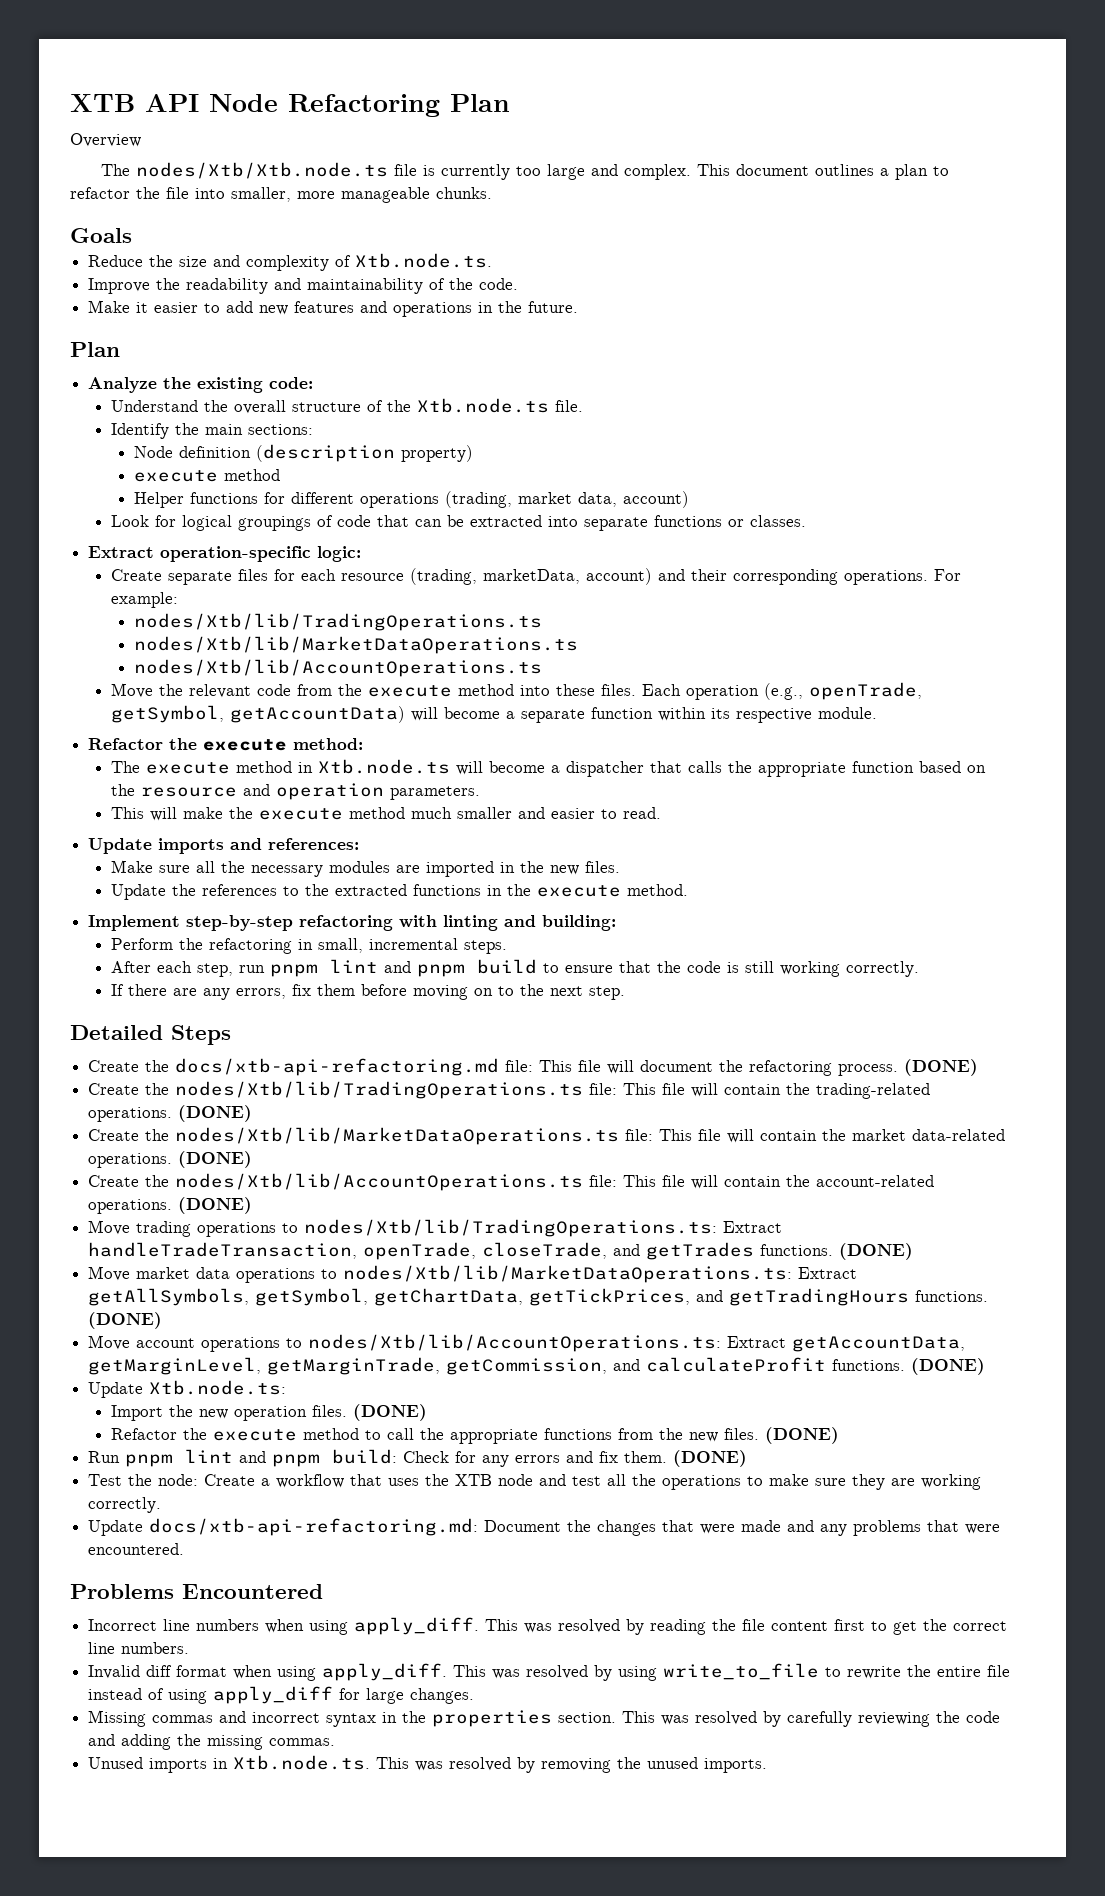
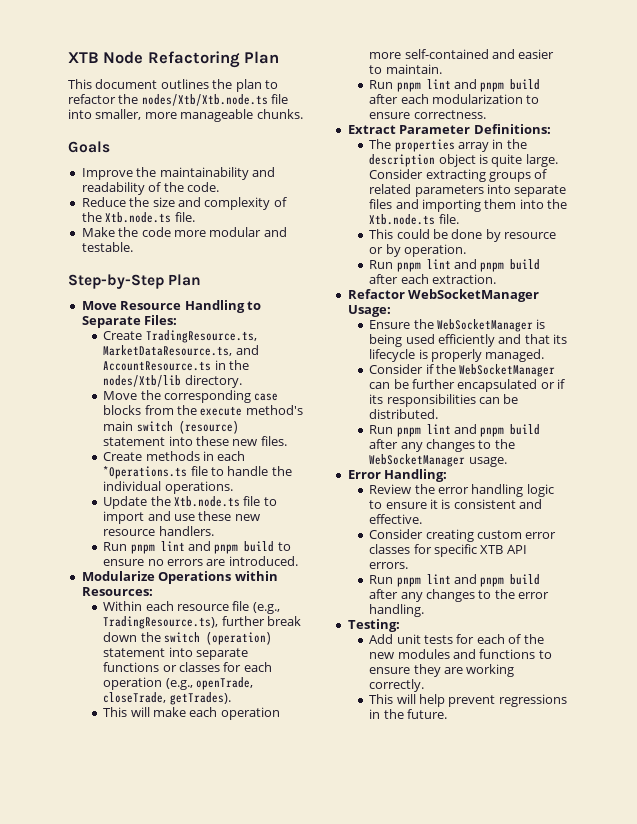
[70,94,199,112] XTB API -> [68,52,99,63] XTB
[70,133,141,147] [100,162,691,180] Overview // The nodes/Xtb/Xtb.node.ts file is currently too large and complex. -> (280, 57) none
[879,168,889,176] a -> [212,79,233,89] the
(160, 193) none -> [141,94,268,106] nodes/Xtb/Xtb.node.ts
(132, 235) none -> [81,167,275,180] [81,182,219,195] // Improve the maintainability and readability of the code.
[355,253,493,268] [88,278,519,294] [88,300,579,317] [70,342,120,357] [88,377,314,393] [111,398,584,414] [111,423,314,439] [134,444,474,462] [134,469,281,482] [134,491,690,508] [111,515,807,531] [88,546,362,562] [111,568,962,585] [111,592,179,608] [134,613,543,631] [134,636,579,654] [134,659,543,677] [111,682,923,700] [111,705,878,723] [88,738,364,751] [111,759,987,777] [111,783,481,800] [111,807,662,821] [88,838,360,854] [111,860,621,877] [111,884,689,900] [88,915,617,931] [111,938,508,954] [111,961,266,977] Xtb.node.ts. // Improve the readability and maintainability of the code. // Make it easier to add new features and operations in the future. // Plan // Analyze the existing code: // Understand the overall structure of the Xtb.node.ts file. // Identify the main sections: // Node definition (description property) // execute method // Helper functions for different operations (trading, market data, account) // Look for logical groupings of code that can be extracted into separate functions or classes. // Extract operation-specific logic: // Create separate files for each resource (trading, marketData, account) and their corresponding operations. For example: // nodes/Xtb/lib/TradingOperations.ts // nodes/Xtb/lib/MarketDataOperations.ts // nodes/Xtb/lib/AccountOperations.ts // Move the relevant code from the execute method into these files. Each operation (e.g., openTrade, getSymbol, getAccountData) will become a separate function within its respective module. // Refactor the execute method: // The execute method in Xtb.node.ts will become a dispatcher that calls the appropriate function based on the resource and operation parameters. // This will make the execute method much smaller and easier to read. // Update imports and references: // Make sure all the necessary modules are imported in the new files. // Update the references to the extracted functions in the execute method. // Implement step-by-step refactoring with linting and building: // Perform the refactoring in small, incremental steps. // After each step, run -> [81,212,195,223] [81,227,287,237] [81,242,133,252] [68,274,202,289] [81,300,261,313] [81,315,178,328] [103,330,257,343] [103,345,259,356] [103,360,250,371] [103,375,242,388] [103,390,279,403] [103,405,303,416] [103,420,239,434] [103,436,287,446] [103,451,246,461] [103,466,292,479] [103,481,233,494] [103,496,277,509] [103,511,260,524] [103,526,214,536] [103,542,128,551] the Xtb.node.ts file. // Make the code more modular and testable. // Step-by-Step Plan // Move Resource Handling to Separate Files: // Create TradingResource.ts, MarketDataResource.ts, and AccountResource.ts in the nodes/Xtb/lib directory. // Move the corresponding case blocks from the execute method's main switch (resource) statement into these new files. // Create methods in each *Operations.ts file to handle the individual operations. // Update the Xtb.node.ts file to import and use these new resource handlers. // Run
[619,961,920,977] [111,984,626,1000] [70,1025,231,1045] [88,1058,979,1076] [88,1081,931,1099] [88,1105,253,1122] [88,1127,1006,1145] [88,1151,253,1168] [88,1173,935,1191] [88,1197,253,1214] [88,1219,783,1237] [88,1242,914,1260] [88,1265,858,1283] [88,1288,989,1306] [88,1312,163,1329] [88,1334,966,1352] [88,1357,986,1375] [88,1380,287,1398] [111,1404,428,1421] [111,1427,840,1444] [88,1449,748,1467] [88,1474,982,1490] [88,1497,162,1513] [88,1518,1001,1536] [88,1543,185,1555] [70,1584,323,1599] [88,1617,1008,1635] [88,1642,190,1654] [88,1663,1011,1681] [88,1686,475,1704] [88,1710,1001,1727] [88,1734,336,1750] [88,1755,768,1773] that the code is still working correctly. // If there are any errors, fix them before moving on to the next step. // Detailed Steps // Create the docs/xtb-api-refactoring.md file: This file will document the refactoring process. (DONE) // Create the nodes/Xtb/lib/TradingOperations.ts file: This file will contain the trading-related operations. (DONE) // Create the nodes/Xtb/lib/MarketDataOperations.ts file: This file will contain the market data-related operations. (DONE) // Create the nodes/Xtb/lib/AccountOperations.ts file: This file will contain the account-related operations. (DONE) // Move trading operations to nodes/Xtb/lib/TradingOperations.ts: Extract handleTradeTransaction, openTrade, closeTrade, and getTrades functions. (DONE) // Move market data operations to nodes/Xtb/lib/MarketDataOperations.ts: Extract getAllSymbols, getSymbol, getChartData, getTickPrices, and getTradingHours functions. (DONE) // Move account operations to nodes/Xtb/lib/AccountOperations.ts: Extract getAccountData, getMarginLevel, getMarginTrade, getCommission, and calculateProfit functions. (DONE) // Update Xtb.node.ts: // Import the new operation files. (DONE) // Refactor the execute method to call the appropriate functions from the new files. (DONE) // Run pnpm lint and pnpm build: Check for any errors and fix them. (DONE) // Test the node: Create a workflow that uses the XTB node and test all the operations to make sure they are working correctly. // Update docs/xtb-api-refactoring.md: Document the changes that were made and any problems that were encountered. // Problems Encountered // Incorrect line numbers when using apply_diff. This was resolved by reading the file content first to get the correct line numbers. // Invalid diff format when using apply_diff. This was resolved by using write_to_file to rewrite the entire file instead of using apply_diff for large changes. // Missing commas and incorrect syntax in the properties section. This was resolved by carefully reviewing the code and adding the missing commas. // Unused imports in Xtb.node.ts. This was resolved by removing the unused imports. -> [147,556,298,566] [81,571,278,584] [81,587,153,596] [103,601,280,614] [103,616,302,629] [103,631,273,645] [103,647,249,660] [103,662,272,672] [103,677,254,690] [103,692,231,705] [103,707,280,720] [369,49,555,59] [369,64,442,74] [369,79,541,92] [369,94,540,104] [369,110,486,119] [347,124,551,134] [369,139,527,152] [369,154,558,167] [369,169,548,182] [369,184,567,197] [369,199,568,212] [369,214,459,225] [369,229,557,242] [369,244,467,257] [369,259,541,272] [369,274,497,284] [347,289,540,302] [347,305,391,317] [369,319,546,332] [369,334,568,347] [369,349,545,362] [369,364,556,377] [369,379,566,392] [369,394,519,407] [369,409,439,419] [369,424,541,437] [369,439,515,452] [369,454,507,467] [347,469,448,482] [369,484,554,497] [369,499,543,509] [369,514,423,524] [369,529,557,542] [369,544,527,557] [369,562,409,569] [369,574,541,587] [369,589,550,602] [369,604,425,617] [347,619,400,632] [369,634,544,644] [369,649,552,659] [369,664,515,677] [369,679,425,692] [369,694,567,707] [369,709,448,719] no errors are introduced. // Modularize Operations within Resources: // Within each resource file (e.g., TradingResource.ts), further break down the switch (operation) statement into separate functions or classes for each operation (e.g., openTrade, closeTrade, getTrades). // This will make each operation more self-contained and easier to maintain. // Run pnpm lint and pnpm build after each modularization to ensure correctness. // Extract Parameter Definitions: // The properties array in the description object is quite large. Consider extracting groups of related parameters into separate files and importing them into the Xtb.node.ts file. // This could be done by resource or by operation. // Run pnpm lint and pnpm build after each extraction. // Refactor WebSocketManager Usage: // Ensure the WebSocketManager is being used efficiently and that its lifecycle is properly managed. // Consider if the WebSocketManager can be further encapsulated or if its responsibilities can be distributed. // Run pnpm lint and pnpm build after any changes to the WebSocketManager usage. // Error Handling: // Review the error handling logic to ensure it is consistent and effective. // Consider creating custom error classes for specific XTB API errors. // Run pnpm lint and pnpm build after any changes to the error handling. // Testing: // Add unit tests for each of the new modules and functions to ensure they are working correctly. // This will help prevent regressions in the future.

